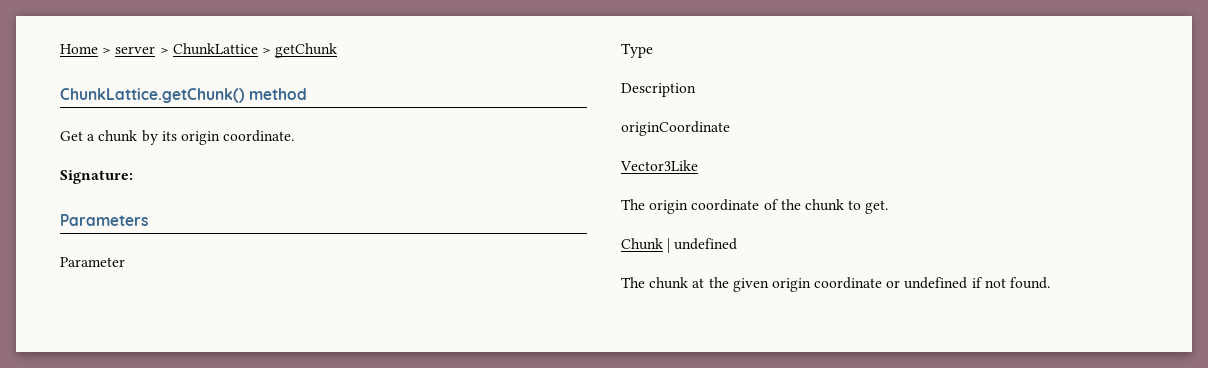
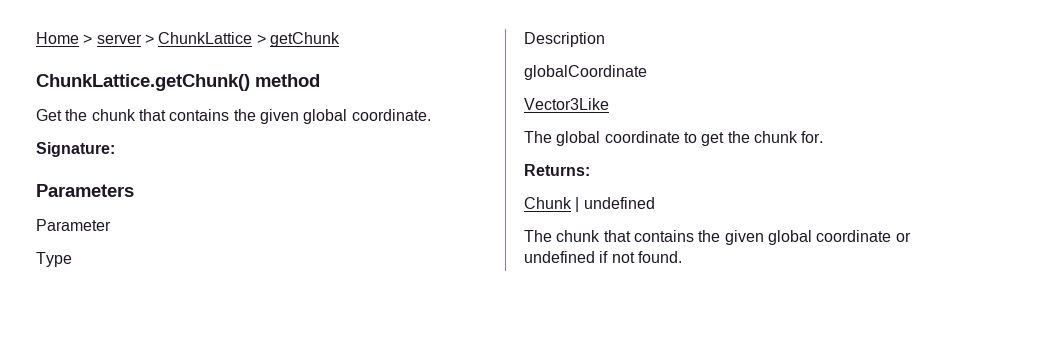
[87,130,220,145] a chunk by its origin -> [65,109,348,124] the chunk that contains the given global
[621,121,730,136] originCoordinate -> [524,65,647,80] globalCoordinate
[649,199,889,214] origin coordinate of the chunk to get. -> [556,131,824,146] [524,164,590,176] global coordinate to get the chunk for. // Returns:
[692,277,811,292] at the given origin -> [603,230,812,245] that contains the given global

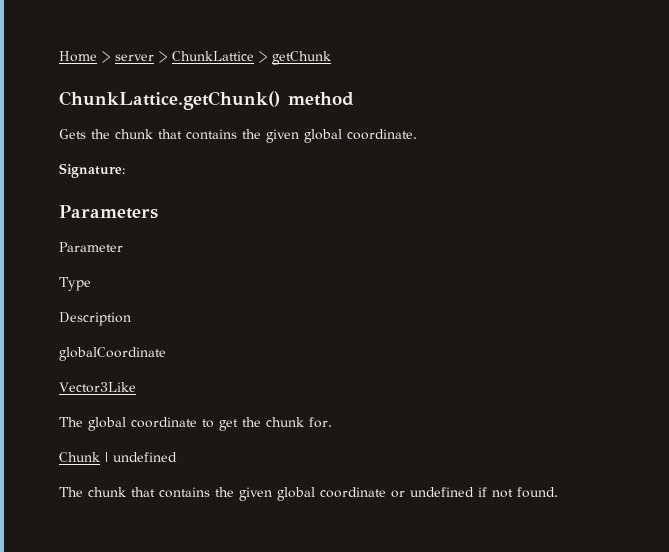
[36,109,62,121] Get -> [59,129,86,139] Gets
[524,164,590,176] // Returns: -> (332, 422) none

